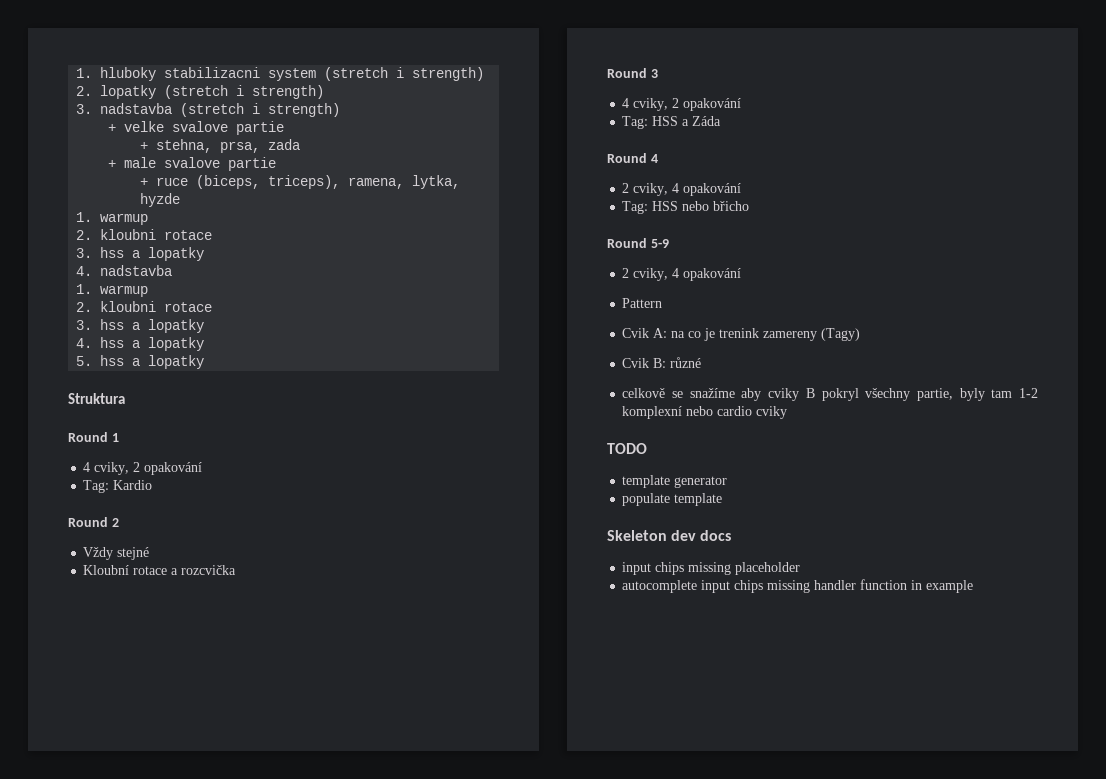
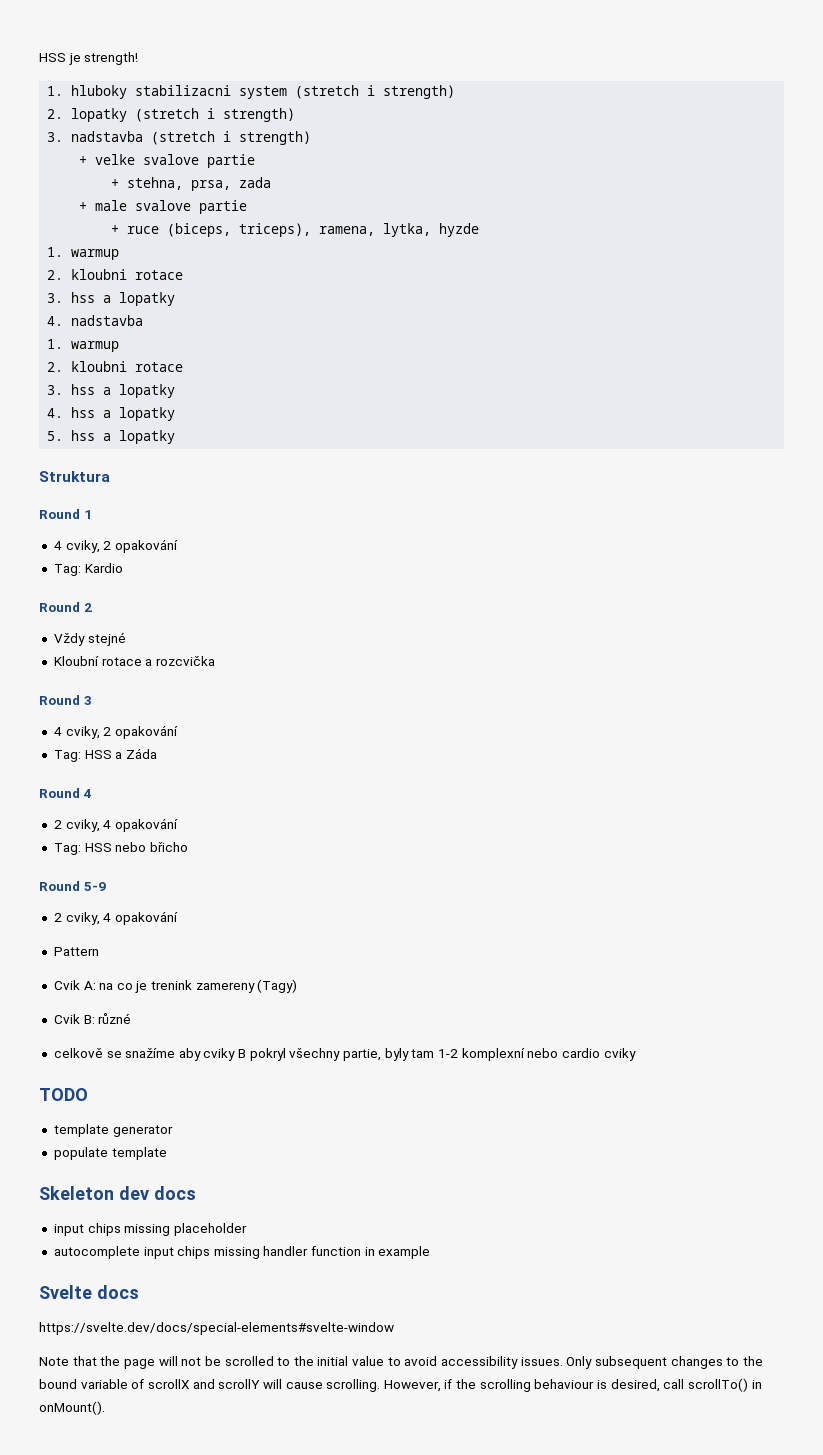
(76, 73) none -> [39,52,139,65] HSS je strength! //
(974, 586) none -> [39,1285,139,1299] [39,1322,394,1335] [39,1356,763,1369] [39,1378,762,1392] [39,1401,105,1415] // Svelte docs // https://svelte.dev/docs/special-elements#svelte-window // Note that the page will not be scrolled to the initial value to avoid accessibility issues. Only subsequent changes to the bound variable of scrollX and scrollY will cause scrolling. However, if the scrolling behaviour is desired, call scrollTo() in onMount().

